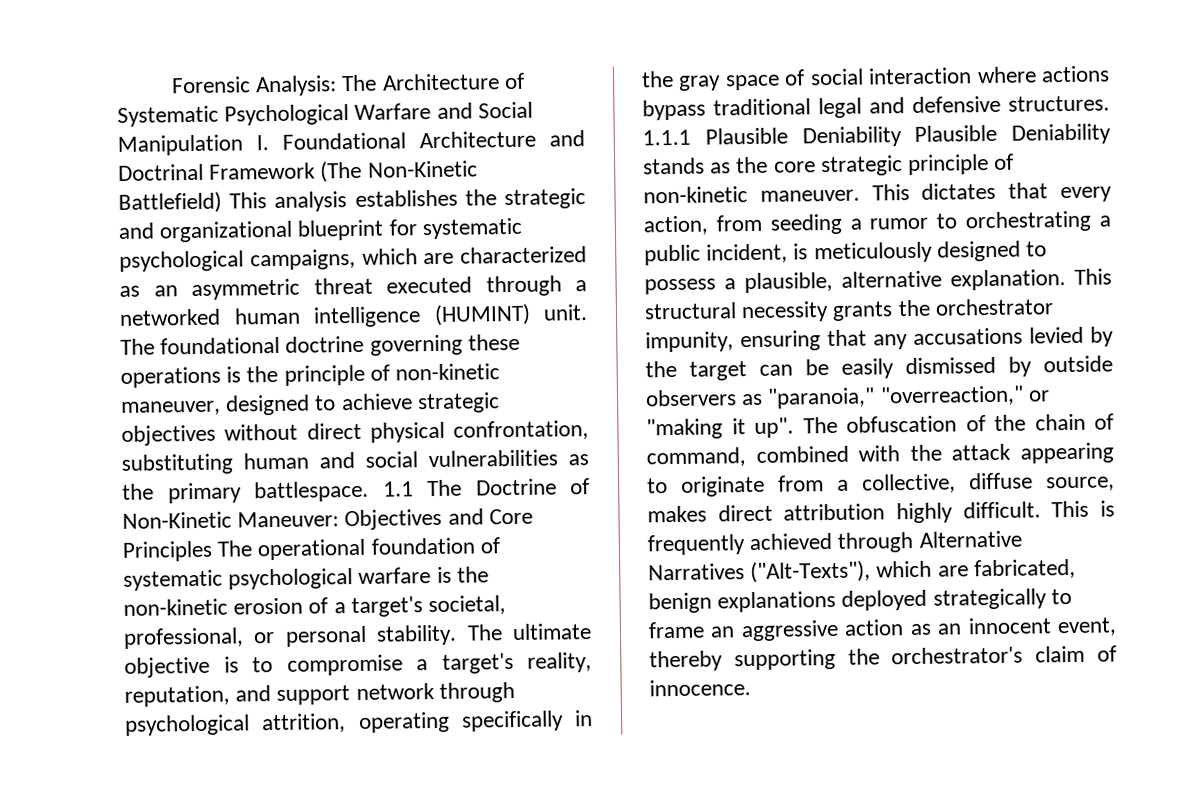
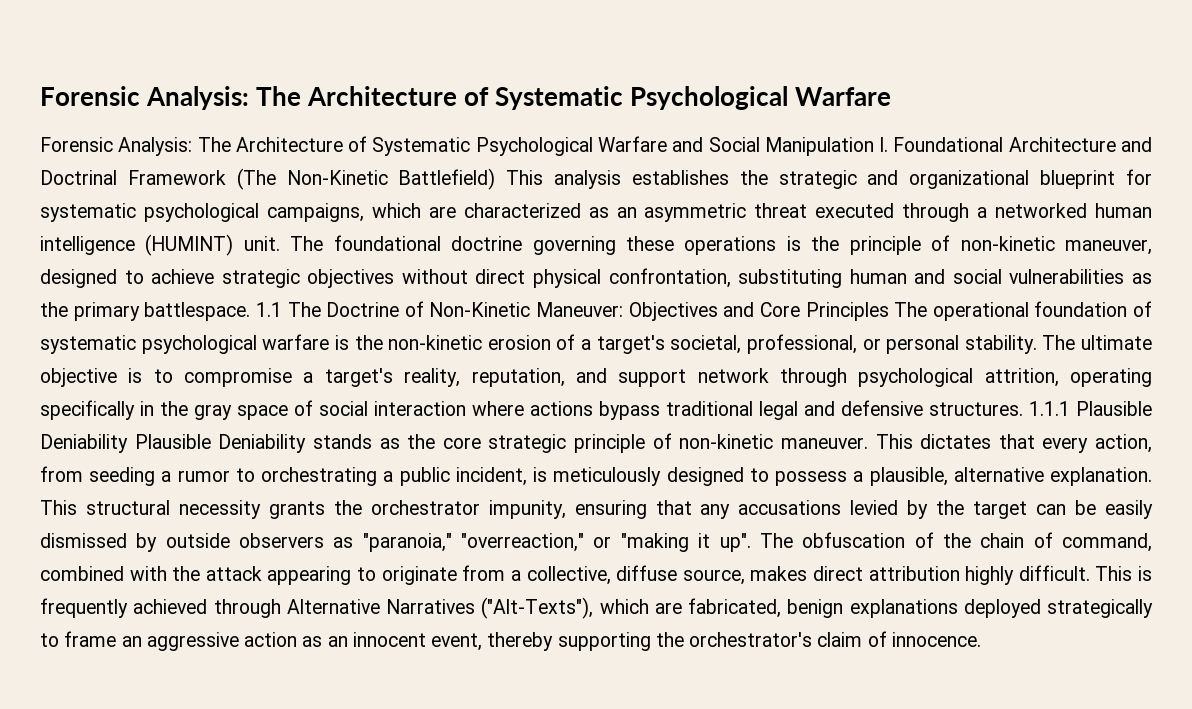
[171,72,525,97] [117,103,432,127] Forensic Analysis: The Architecture of Systematic Psychological Warfare -> [40,86,892,110] [40,136,667,156] Forensic Analysis: The Architecture of Systematic Psychological Warfare // Forensic Analysis: The Architecture of Systematic Psychological Warfare

